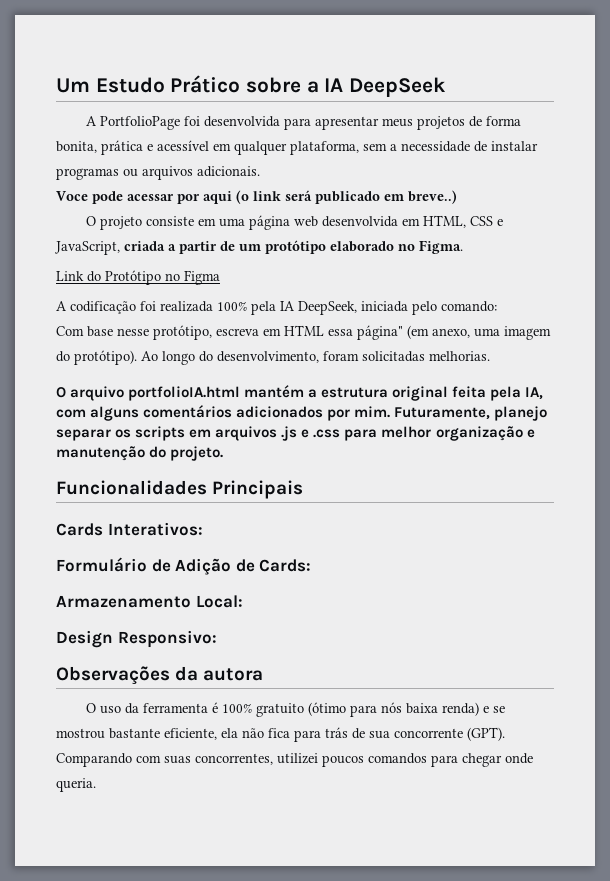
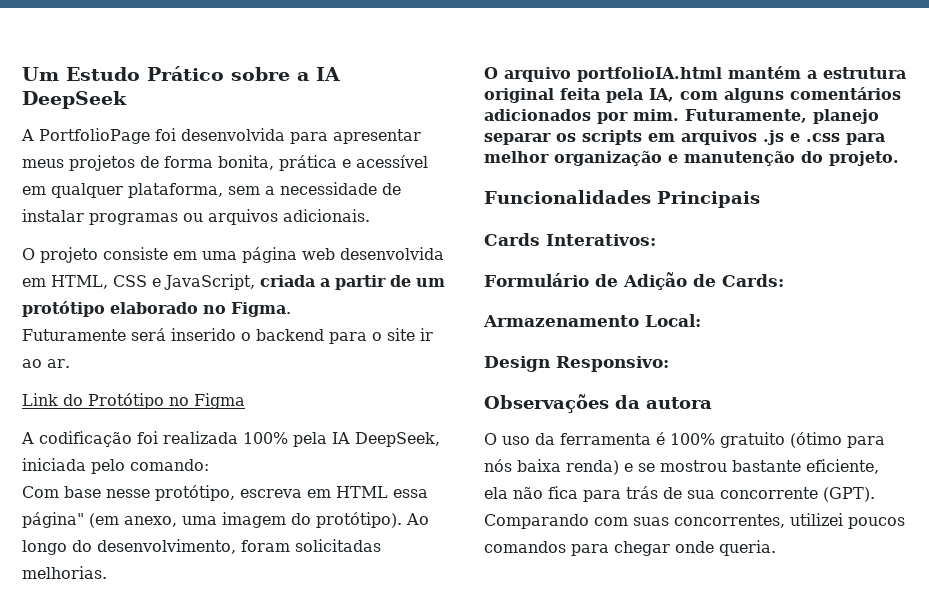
[56,190,457,204] // Voce pode acessar por aqui (o link será publicado em breve..) -> (370, 215) none
(463, 247) none -> [22,328,433,344] [22,359,70,368] // Futuramente será inserido o backend para o site ir ao ar.

